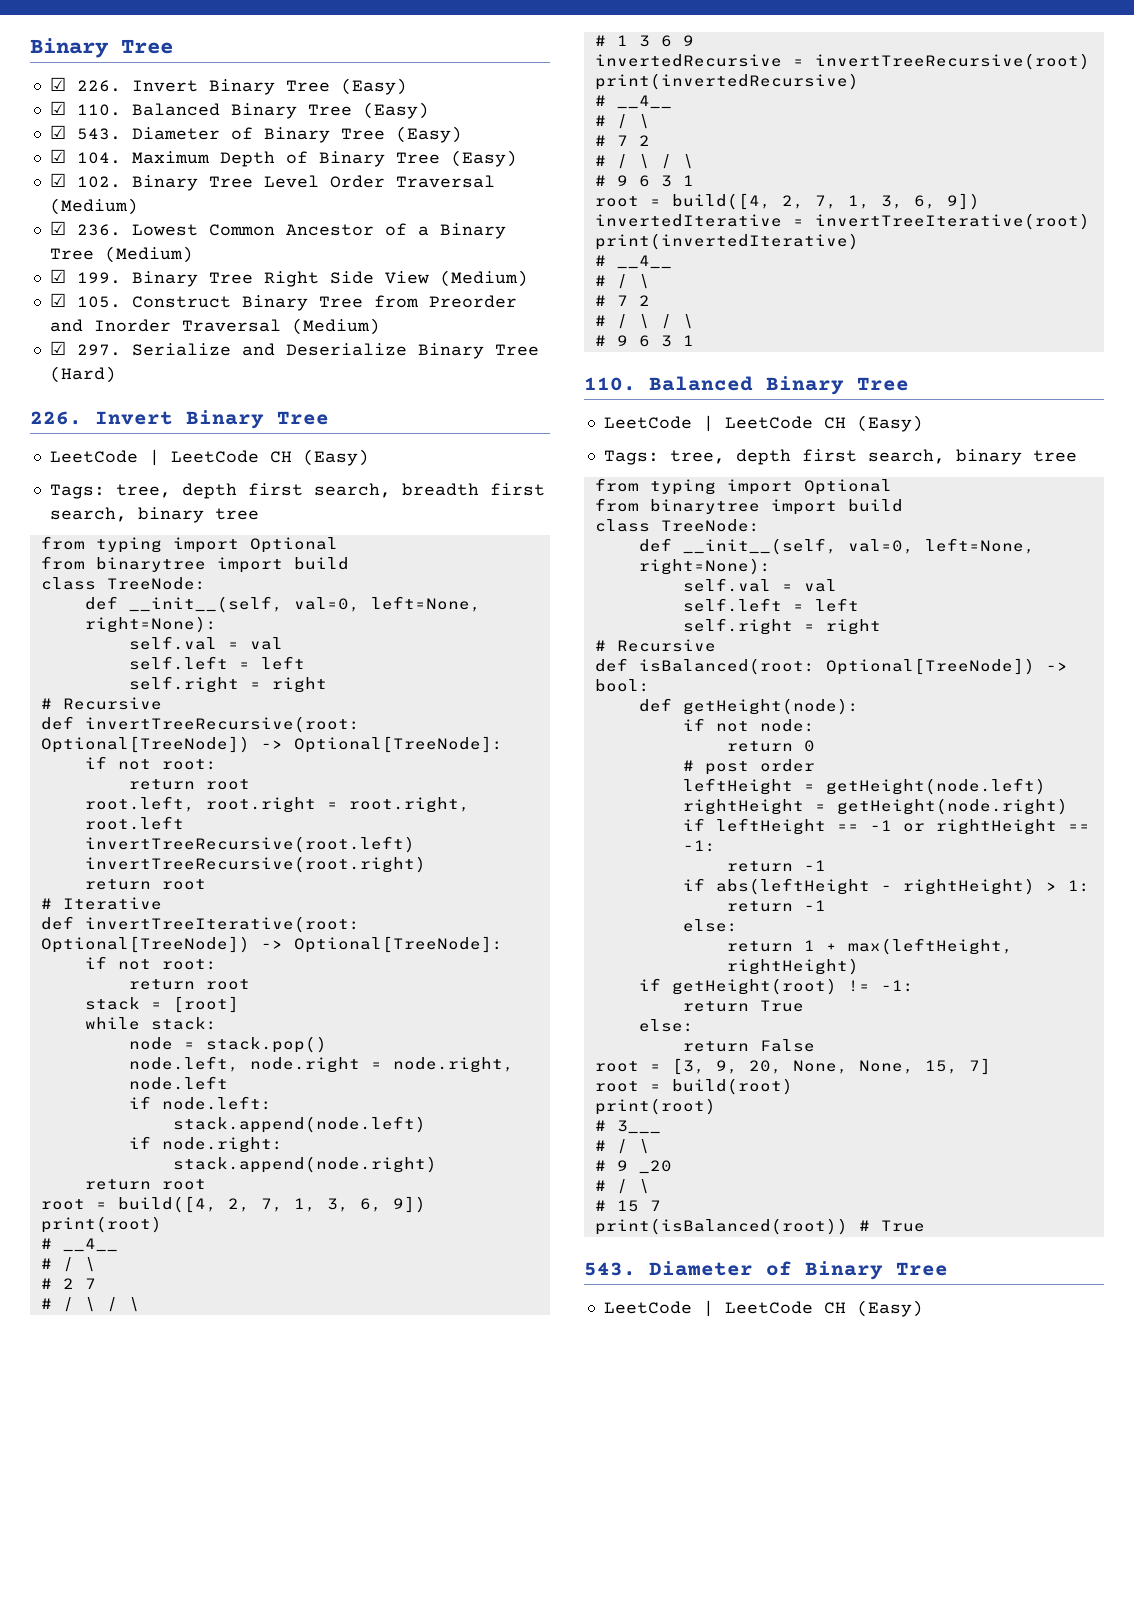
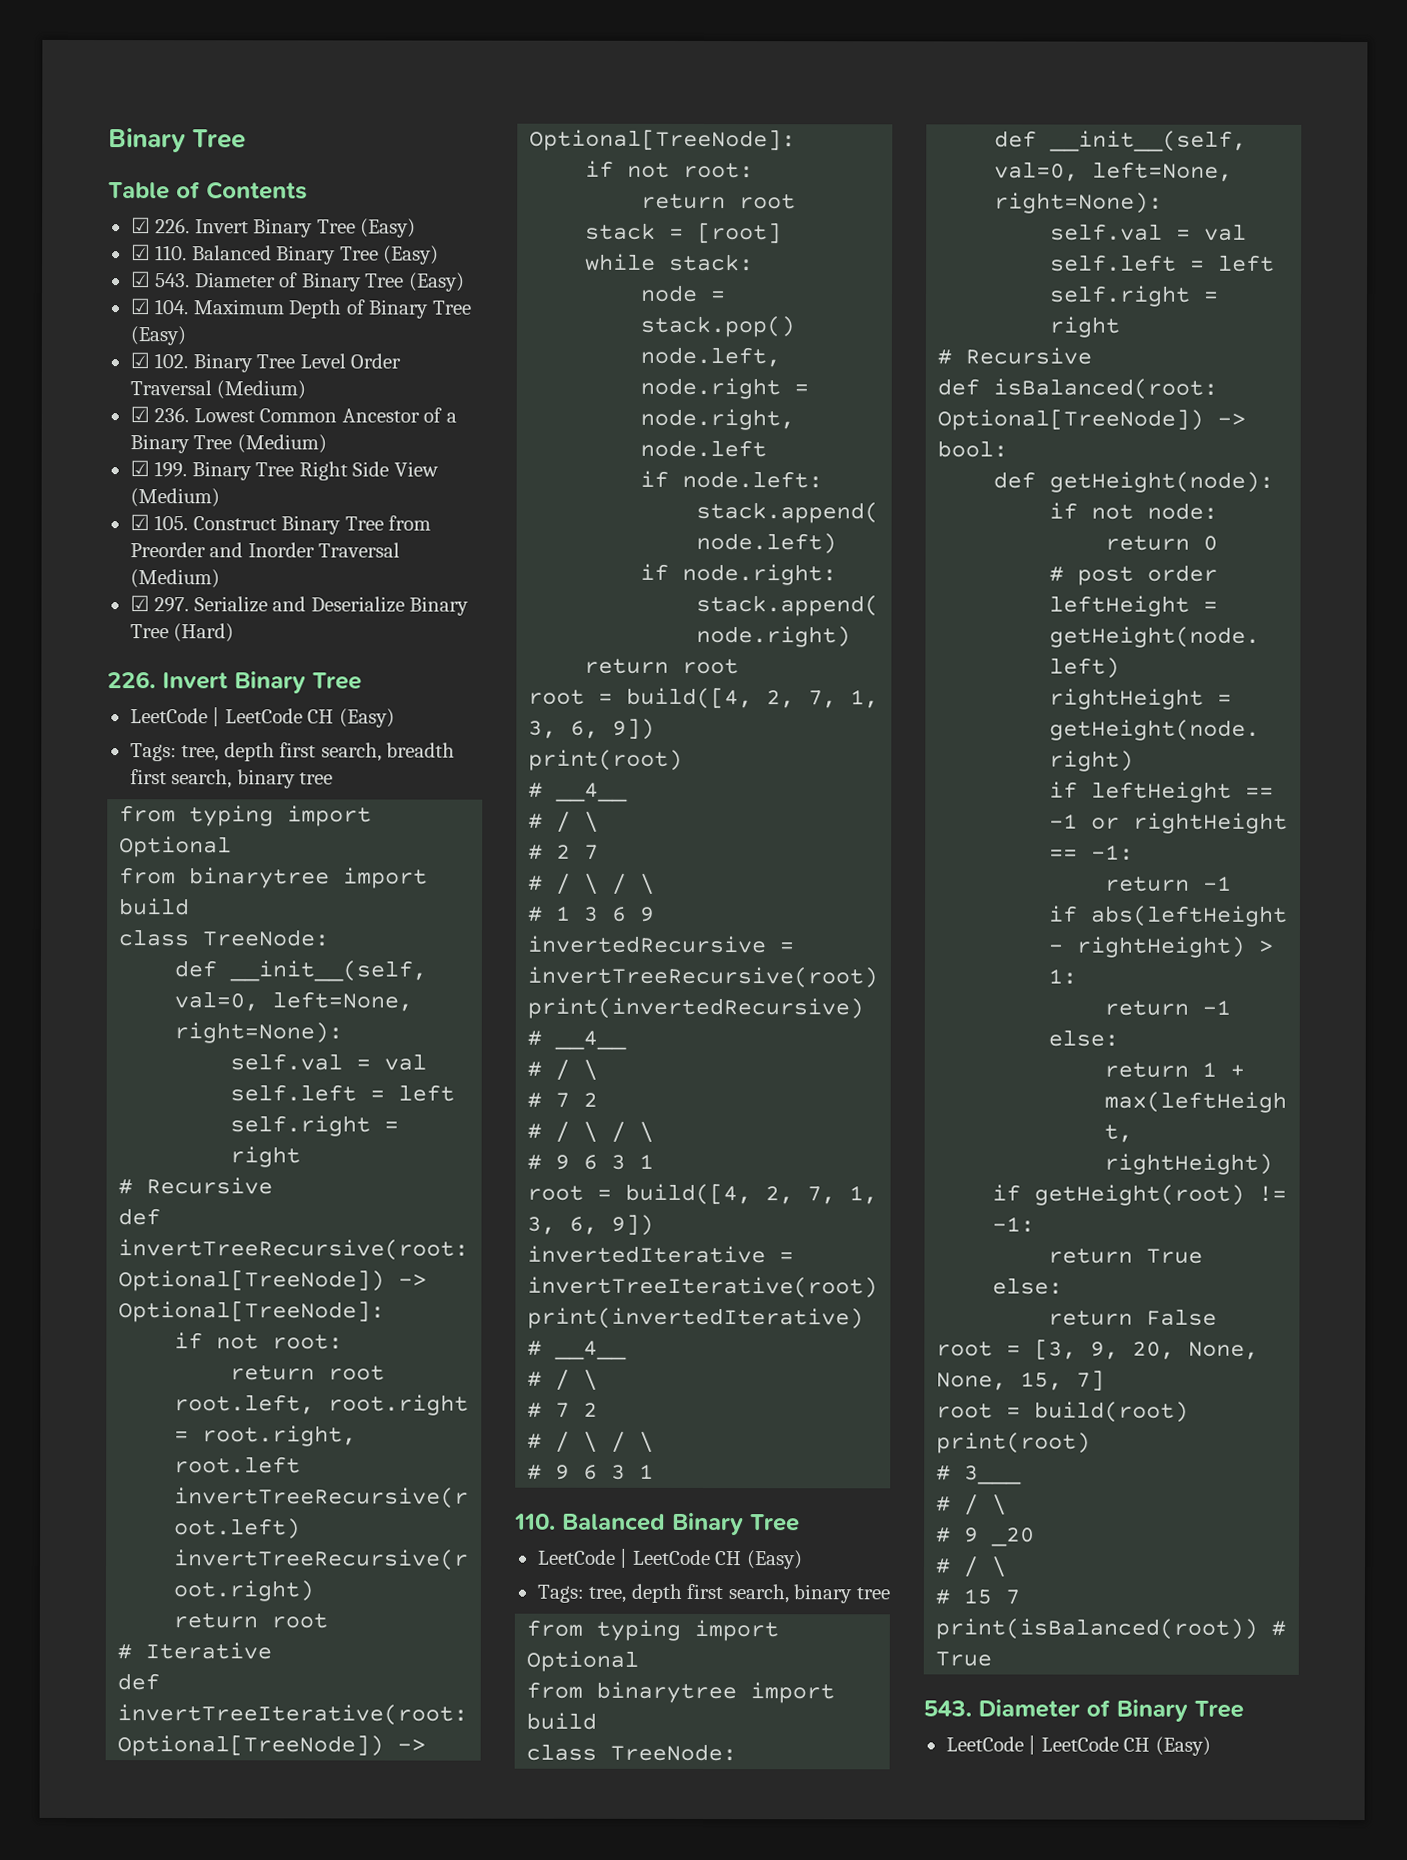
[30,38,173,58] Binary Tree -> [108,128,247,153] [108,181,308,200] Binary Tree // Table of Contents

